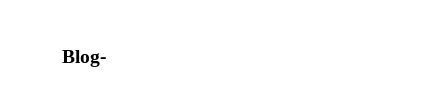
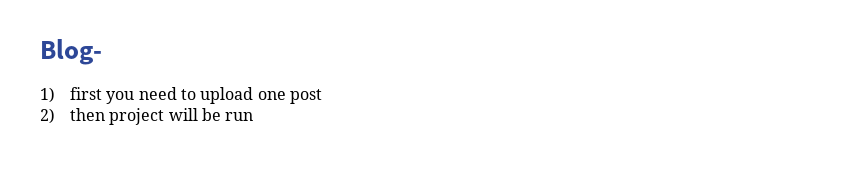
(107, 58) none -> [40,87,322,104] [40,108,254,125] // 1) first you need to upload one post // 2) then project will be run

